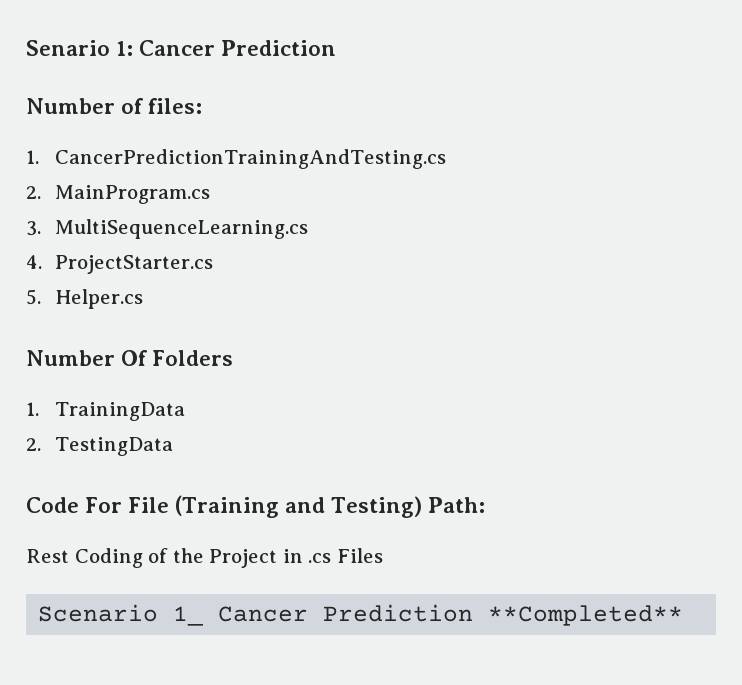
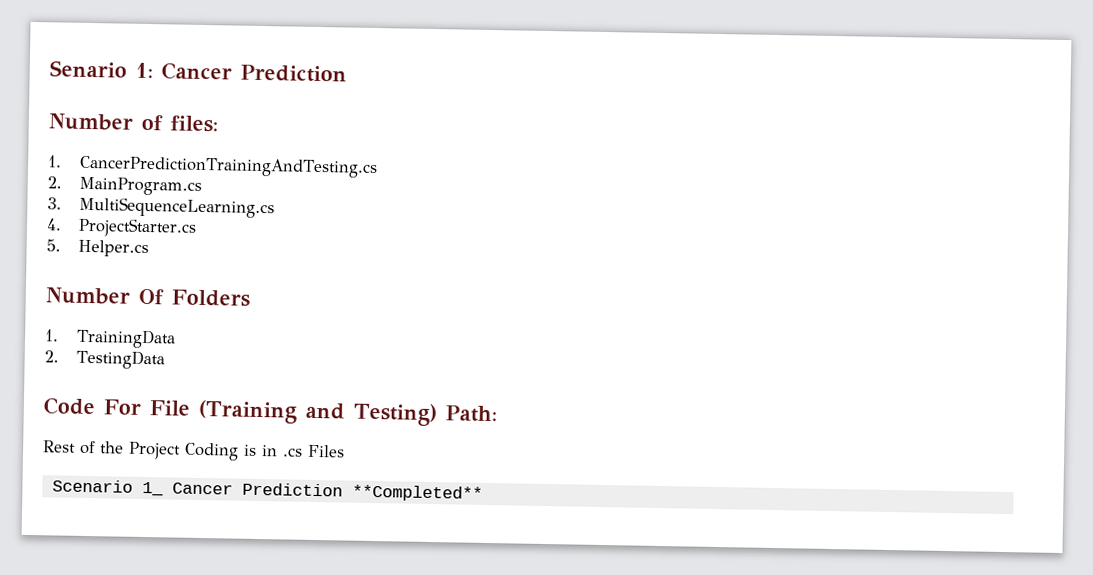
[74,548,143,568] Coding -> (76, 446) none
(278, 558) none -> [184,442,257,461] Coding is

